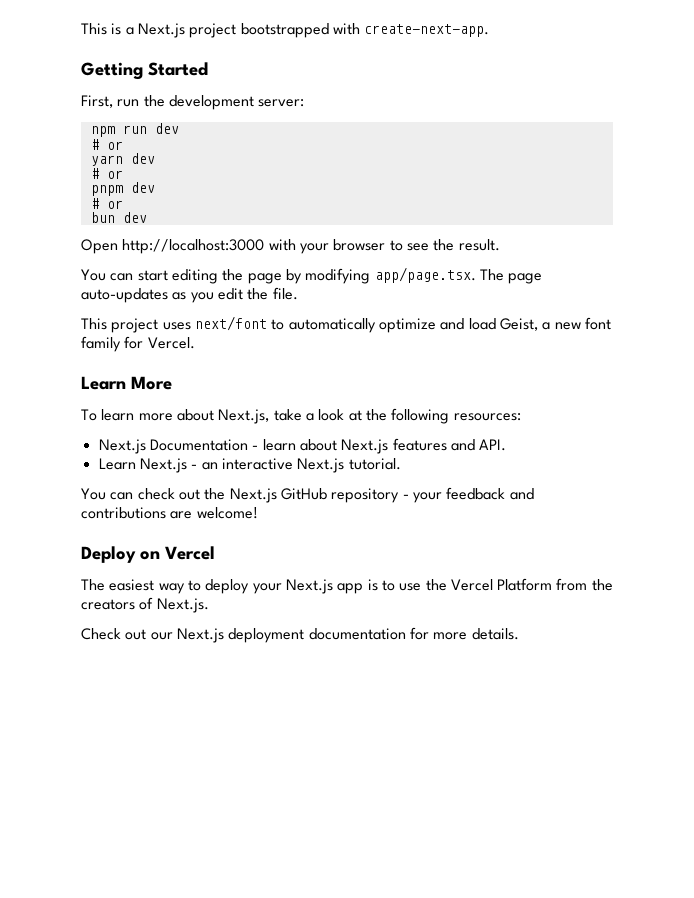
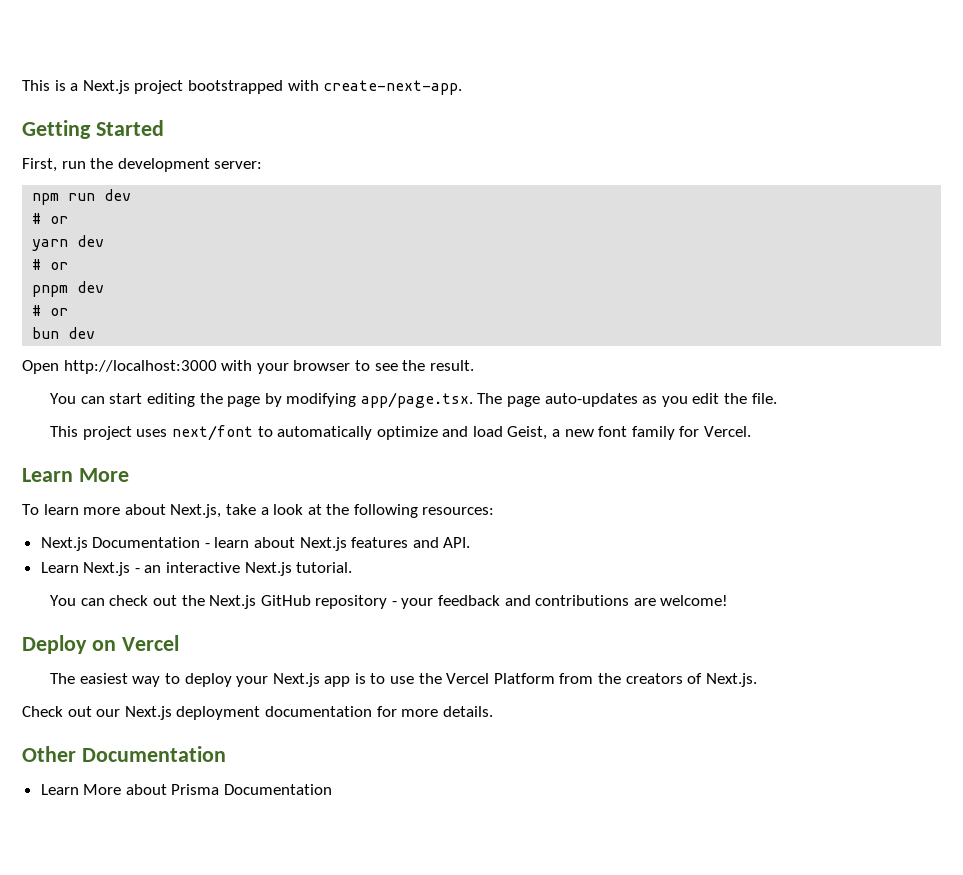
(519, 634) none -> [22,746,226,762] [40,784,333,795] // Other Documentation // Learn More about Prisma Documentation

